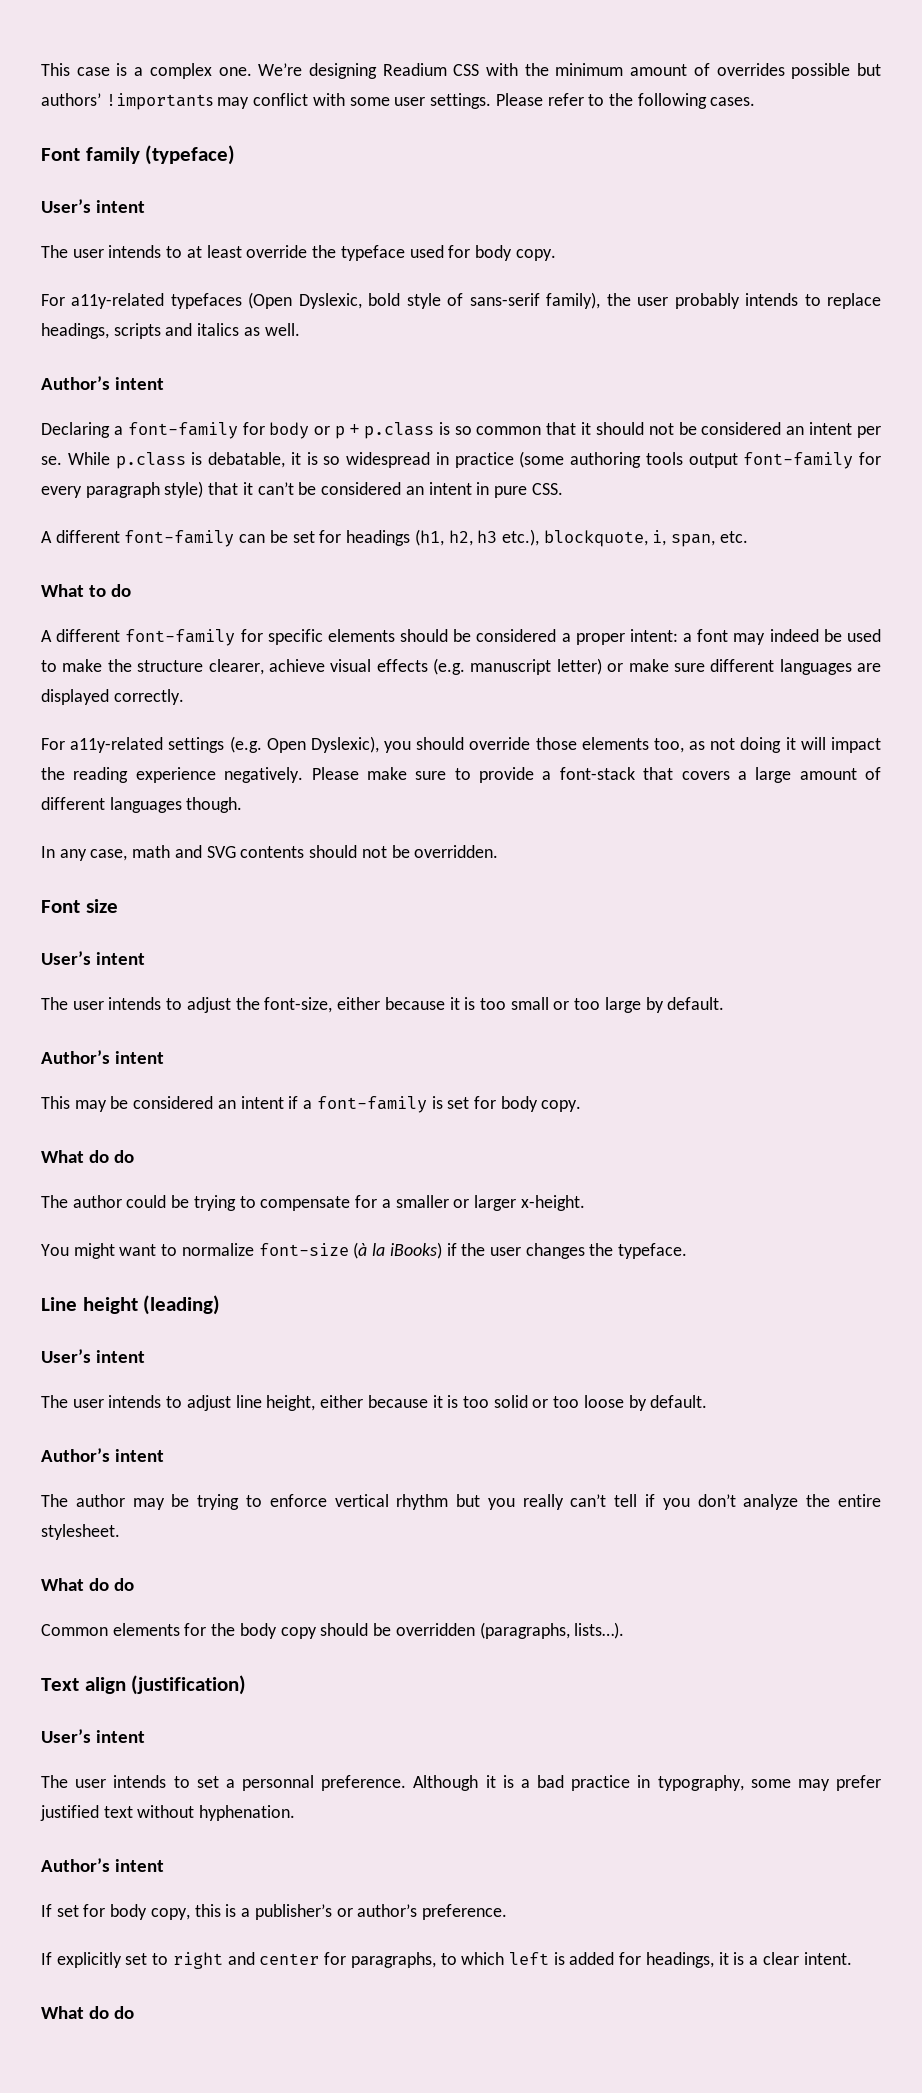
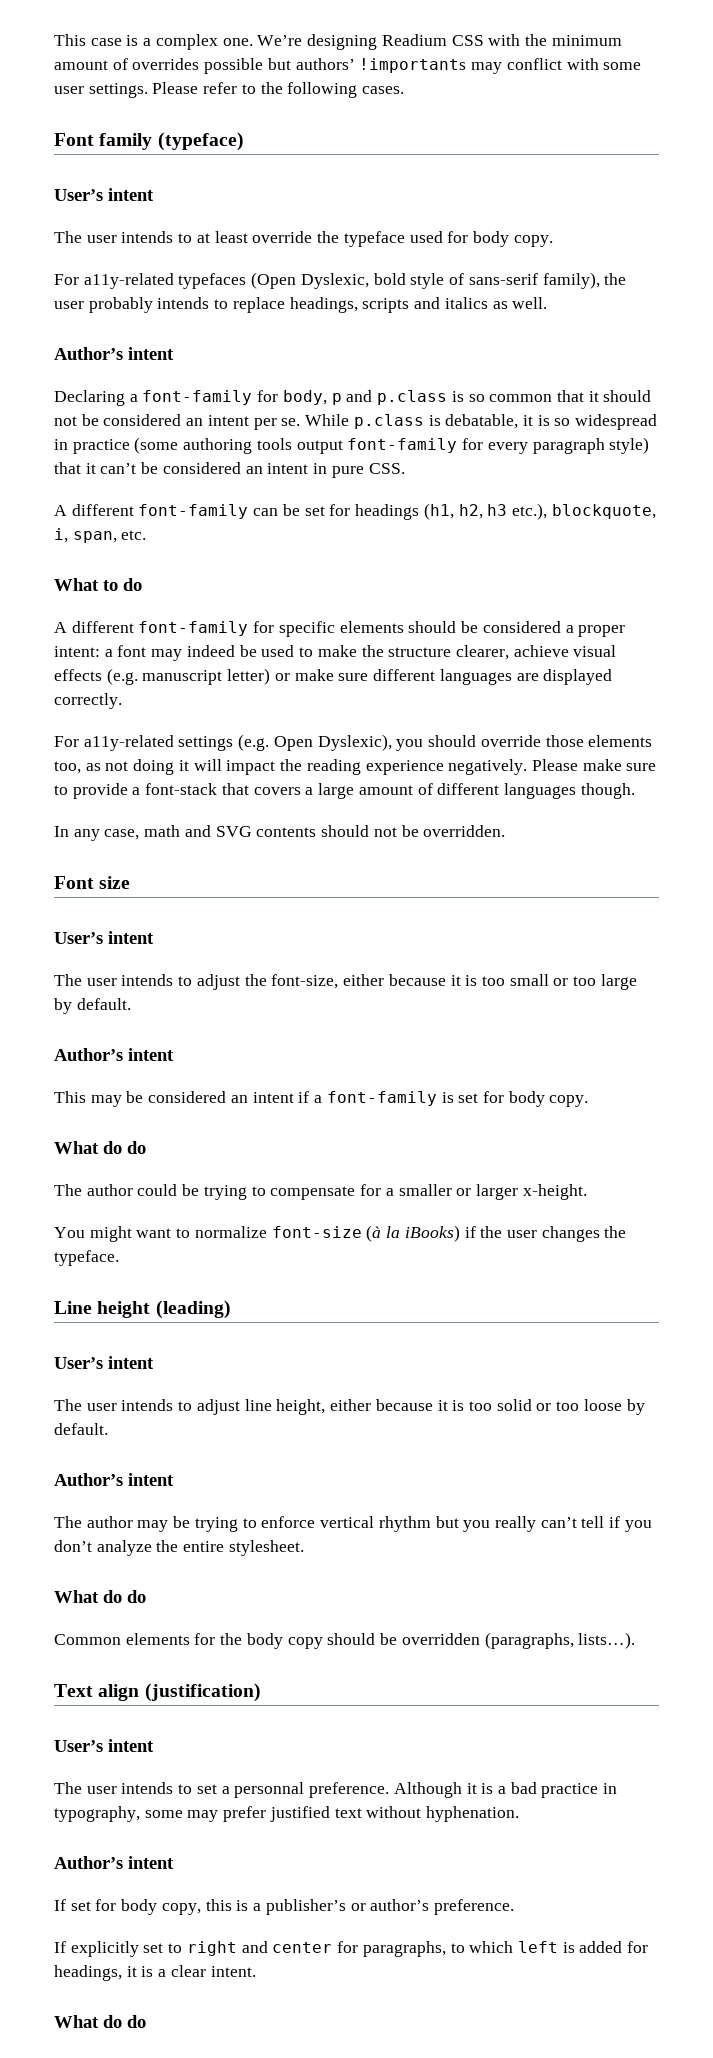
[269,422,359,439] body or p + -> [282,390,373,405] body, p and

